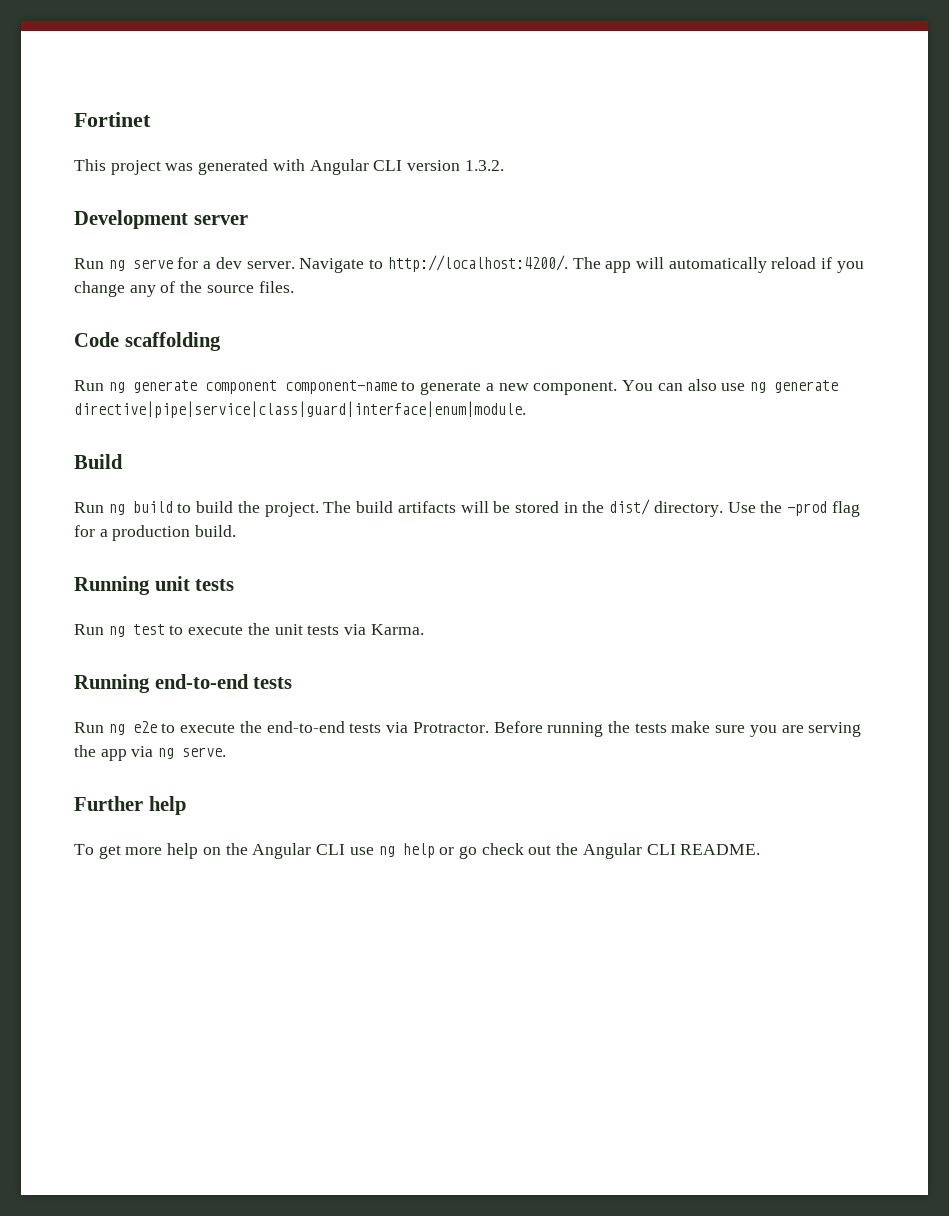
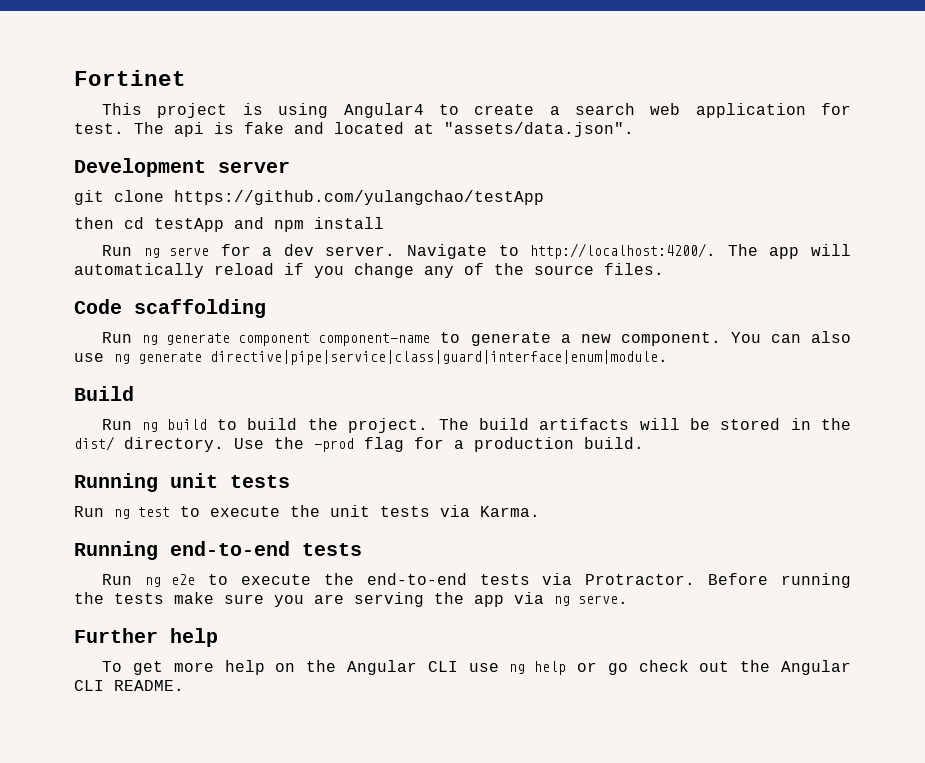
[165,159,504,175] [74,210,248,229] was generated with Angular CLI version 1.3.2. // Development server -> [242,103,851,118] [74,122,634,137] [74,158,290,177] [74,190,544,205] [74,217,384,232] is using Angular4 to create a search web application for test. The api is fake and located at "assets/data.json". // Development server // git clone https://github.com/yulangchao/testApp // then cd testApp and npm install

